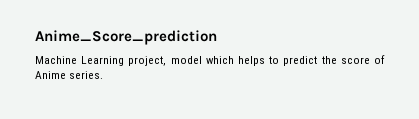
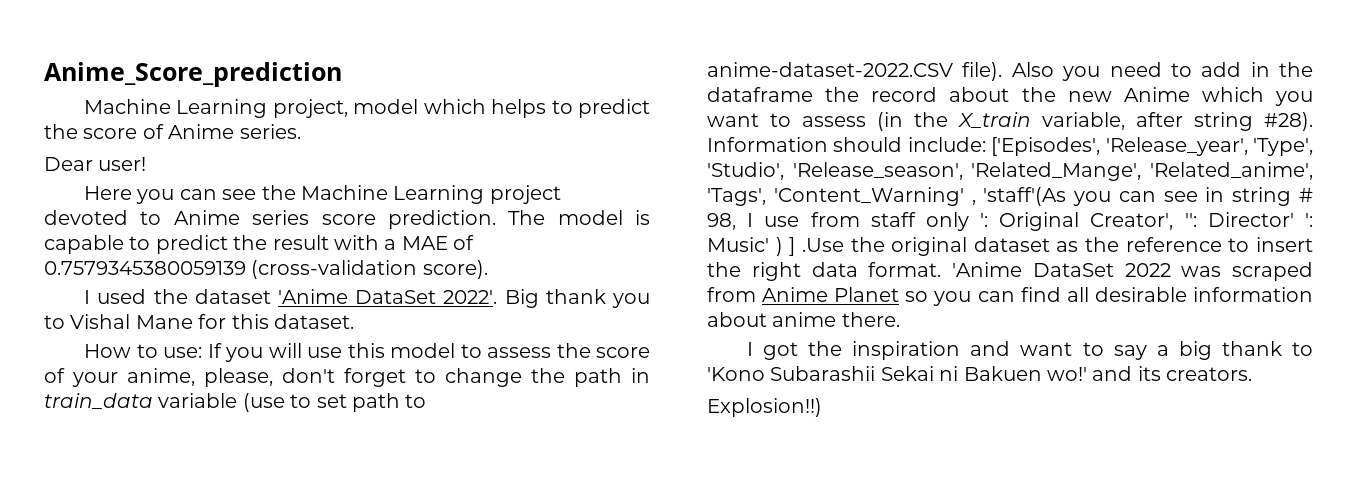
(104, 75) none -> [44,157,147,171] [84,185,561,204] [44,210,650,229] [44,235,475,254] [44,260,488,279] [84,289,650,308] [44,314,354,329] [84,343,650,362] [44,368,650,387] [44,393,427,412] [707,62,1313,81] [707,87,1313,106] [707,112,1313,131] [707,137,1313,156] [707,162,1313,181] [707,187,1313,206] [707,212,1313,231] [707,237,1313,256] [707,262,1313,281] [707,287,1313,306] [707,312,900,327] [747,341,1313,360] [707,366,1253,381] [707,398,822,417] // Dear user! // Here you can see the Machine Learning project devoted to Anime series score prediction. The model is capable to predict the result with a MAE of 0.7579345380059139 (cross-validation score). // I used the dataset 'Anime DataSet 2022'. Big thank you to Vishal Mane for this dataset. // How to use: If you will use this model to assess the score of your anime, please, don't forget to change the path in train_data variable (use to set path to anime-dataset-2022.CSV file). Also you need to add in the dataframe the record about the new Anime which you want to assess (in the X_train variable, after string #28). Information should include: ['Episodes', 'Release_year', 'Type', 'Studio', 'Release_season', 'Related_Mange', 'Related_anime', 'Tags', 'Content_Warning' , 'staff'(As you can see in string # 98, I use from staff only ': Original Creator', '': Director' ': Music' ) ] .Use the original dataset as the reference to insert the right data format. 'Anime DataSet 2022 was scraped from Anime Planet so you can find all desirable information about anime there. // I got the inspiration and want to say a big thank to 'Kono Subarashii Sekai ni Bakuen wo!' and its creators. // Explosion!!)

